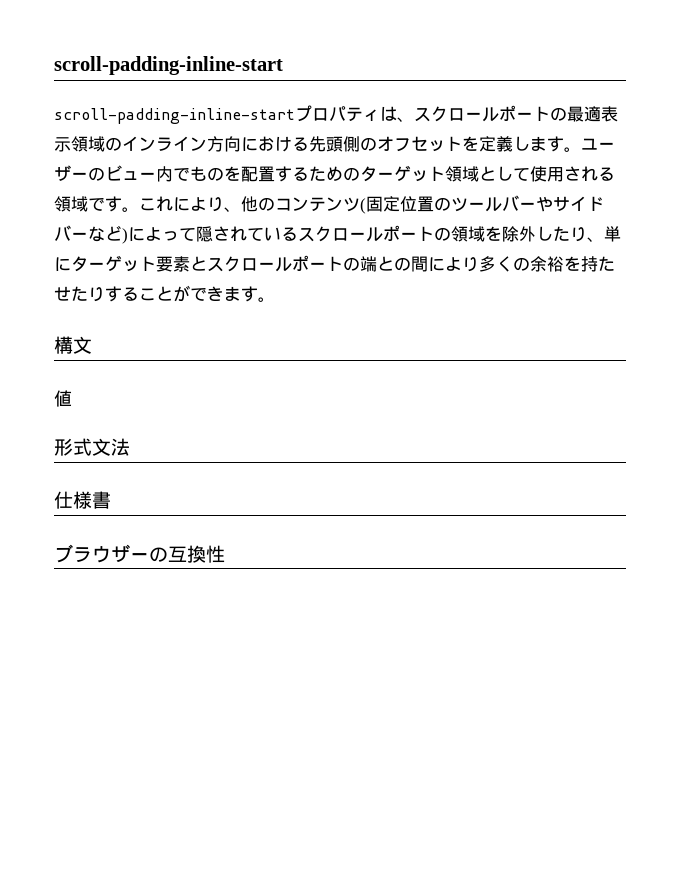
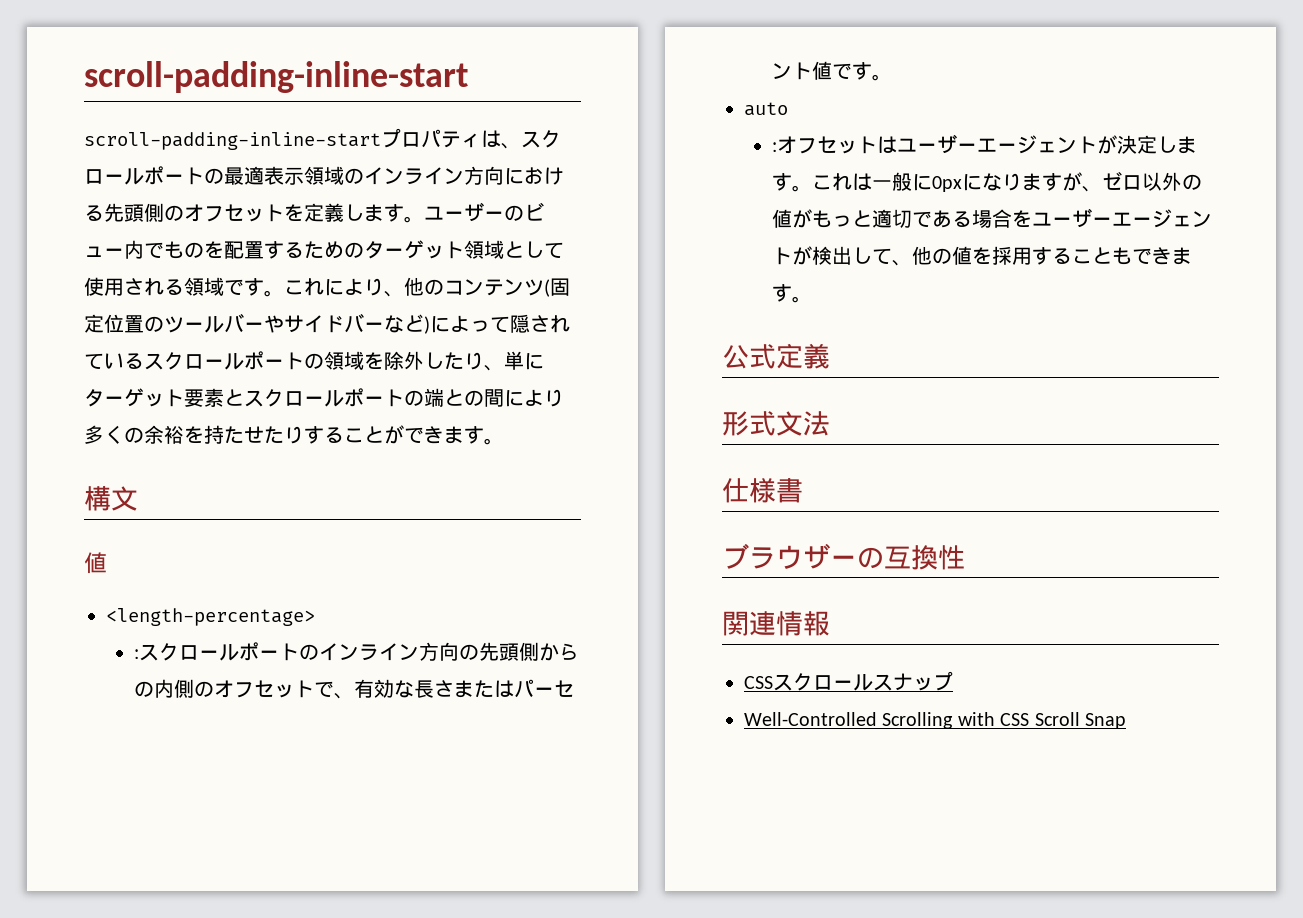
(72, 398) none -> [106,608,315,626] [134,642,580,661] [134,679,575,699] [772,61,893,81] [744,102,788,116] [772,134,1198,154] [772,171,1203,192] [772,208,1213,228] [772,246,1193,266] [772,284,813,303] [722,343,830,369] // <length-percentage> // :スクロールポートのインライン方向の先頭側からの内側のオフセットで、有効な長さまたはパーセント値です。 // auto // :オフセットはユーザーエージェントが決定します。これは一般に0pxになりますが、ゼロ以外の値がもっと適切である場合をユーザーエージェントが検出して、他の値を採用することもできます。 // 公式定義
(225, 554) none -> [722,611,830,636] [744,671,953,691] [744,712,1126,729] // 関連情報 // CSSスクロールスナップ // Well-Controlled Scrolling with CSS Scroll Snap

